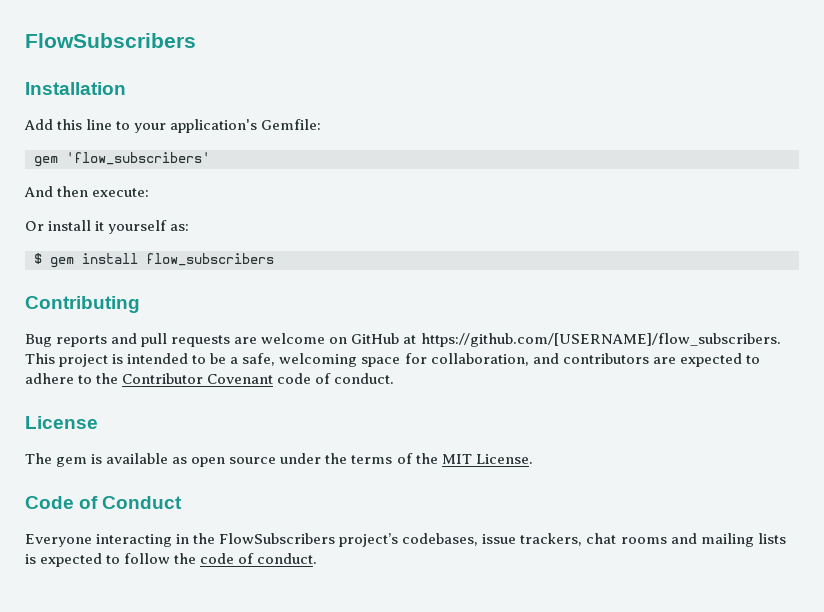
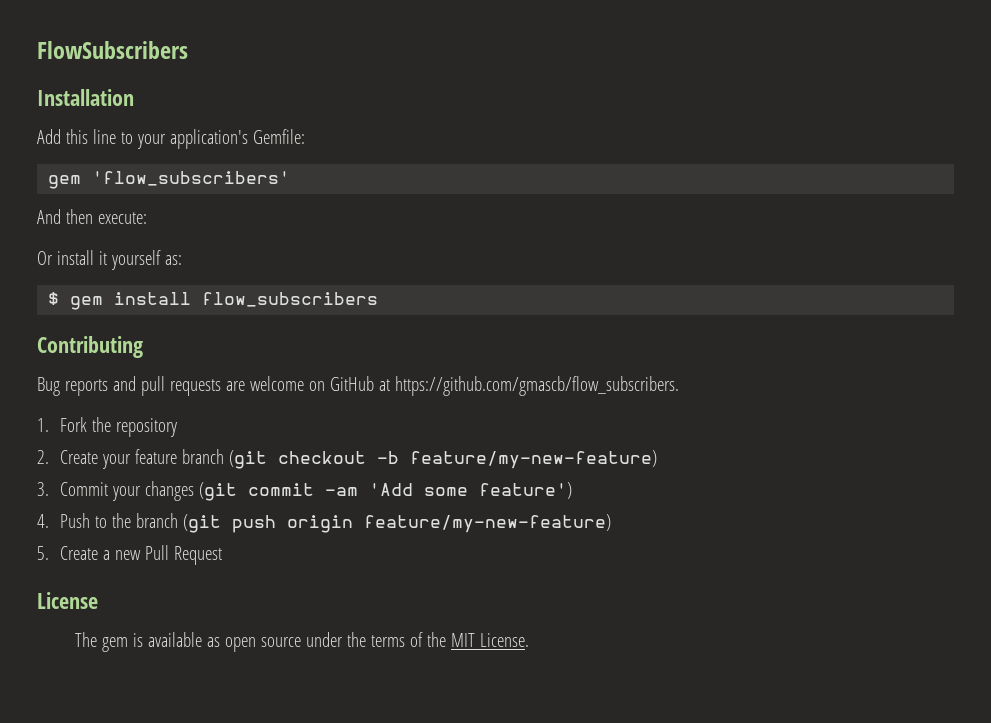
[420,333,782,347] [25,353,760,367] [25,373,395,384] https://github.com/[USERNAME]/flow_subscribers. This project is intended to be a safe, welcoming space for collaboration, and contributors are expected to adhere to the Contributor Covenant code of conduct. -> [394,376,679,396] [37,417,178,437] [37,449,658,469] [37,481,573,501] [37,513,612,533] [37,545,223,565] https://github.com/gmascb/flow_subscribers. // 1. Fork the repository // 2. Create your feature branch (git checkout -b feature/my-new-feature) // 3. Commit your changes (git commit -am 'Add some feature') // 4. Push to the branch (git push origin feature/my-new-feature) // 5. Create a new Pull Request
[25,496,183,509] [25,533,786,547] [25,553,318,567] // Code of Conduct // Everyone interacting in the FlowSubscribers project’s codebases, issue trackers, chat rooms and mailing lists is expected to follow the code of conduct. -> (530, 640) none

